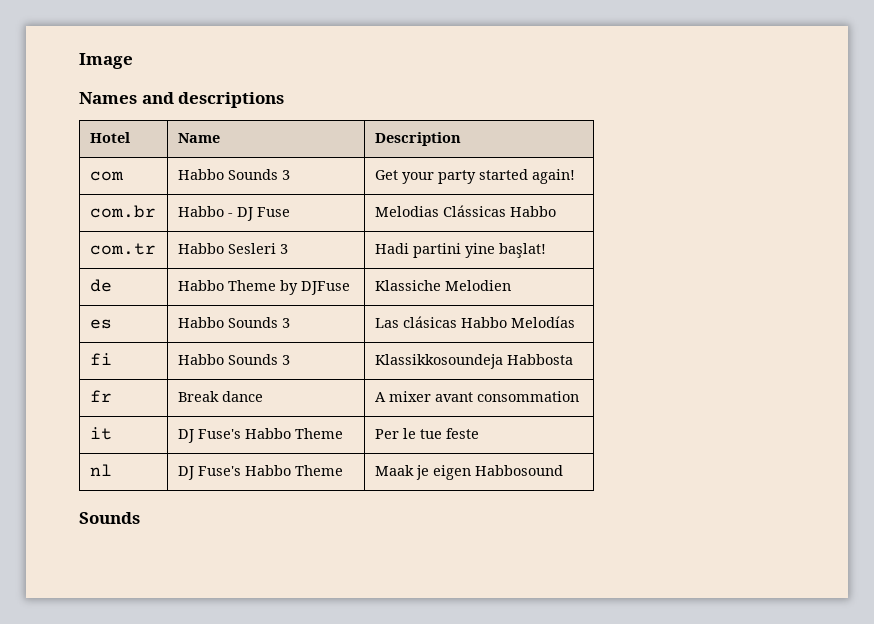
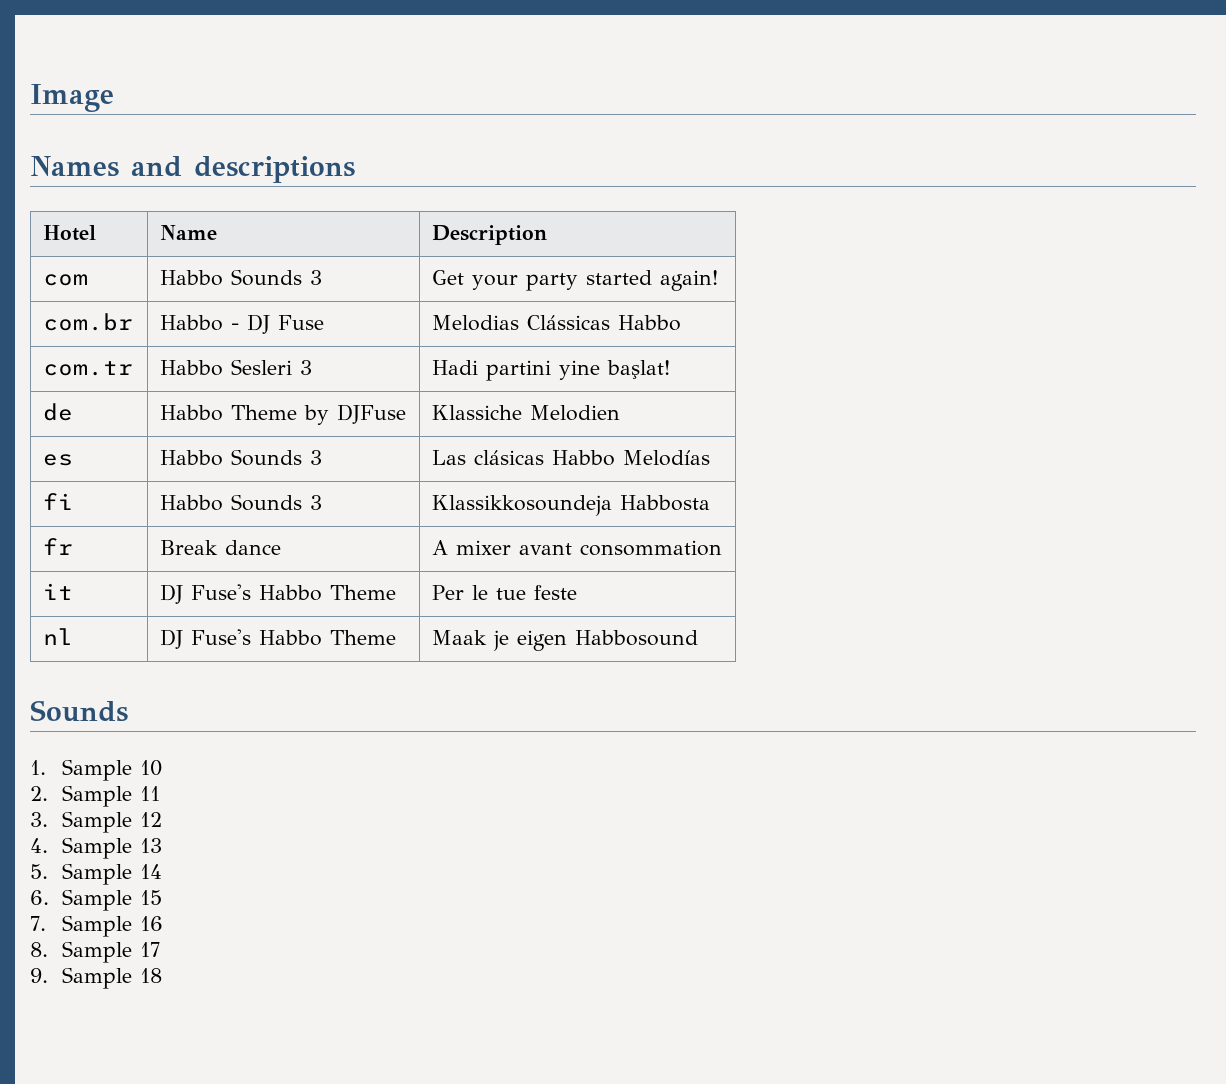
(140, 518) none -> [30,759,163,781] [30,785,161,807] [30,811,163,833] [30,837,163,859] [30,863,163,885] [30,889,163,911] [30,915,164,937] [30,941,161,963] [30,967,163,989] // 1. Sample 10 // 2. Sample 11 // 3. Sample 12 // 4. Sample 13 // 5. Sample 14 // 6. Sample 15 // 7. Sample 16 // 8. Sample 17 // 9. Sample 18

